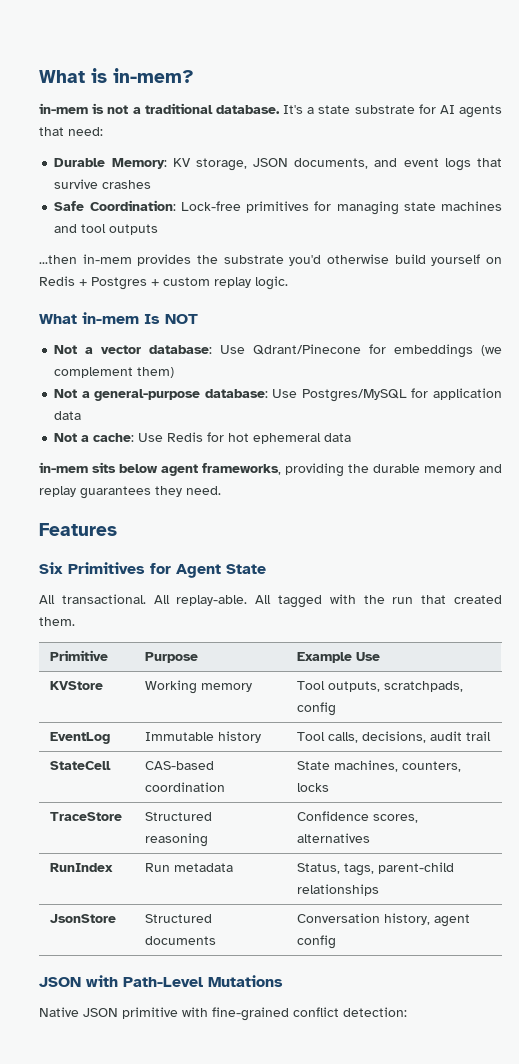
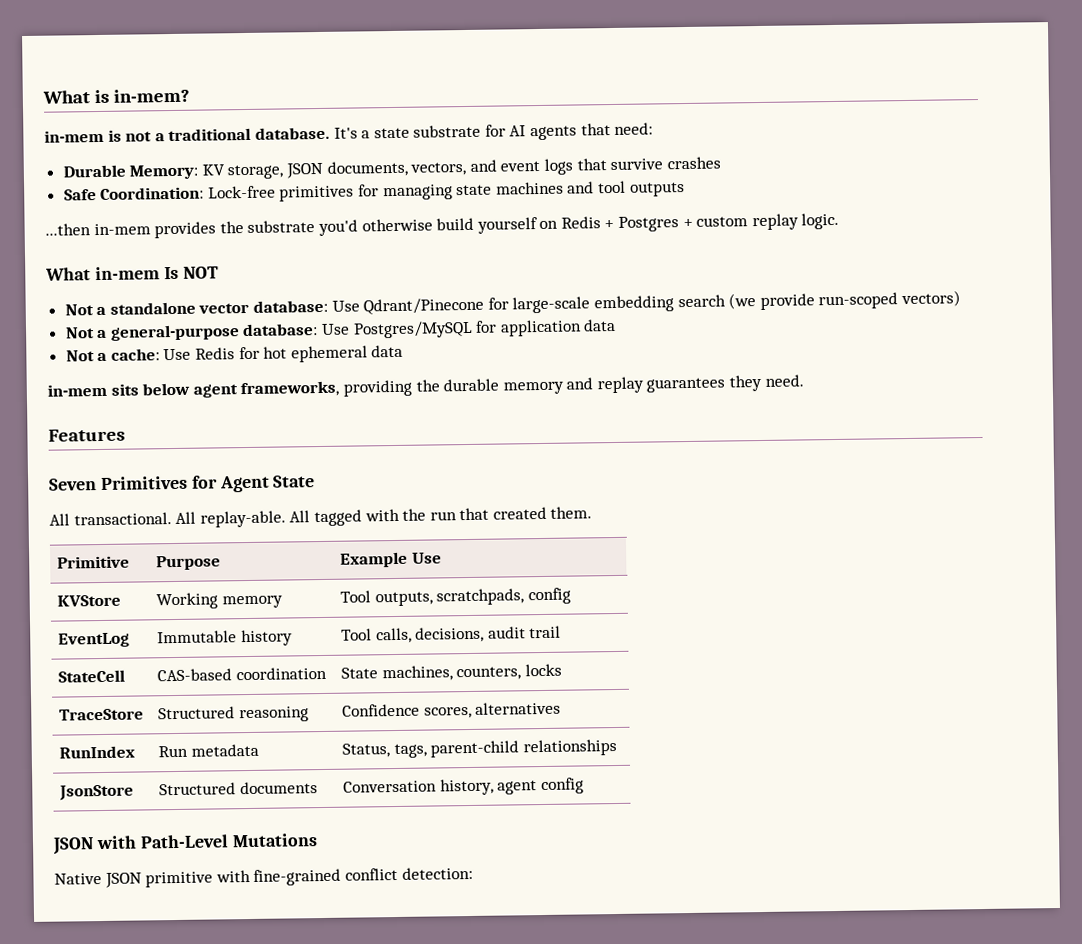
(369, 163) none -> [410,161,467,176] vectors,
(94, 350) none -> [109,301,196,315] standalone
[394,344,502,358] [54,367,175,378] embeddings (we complement them) -> [512,290,961,314] large-scale embedding search (we provide run-scoped vectors)
[39,562,63,574] Six -> [49,478,97,491] Seven

